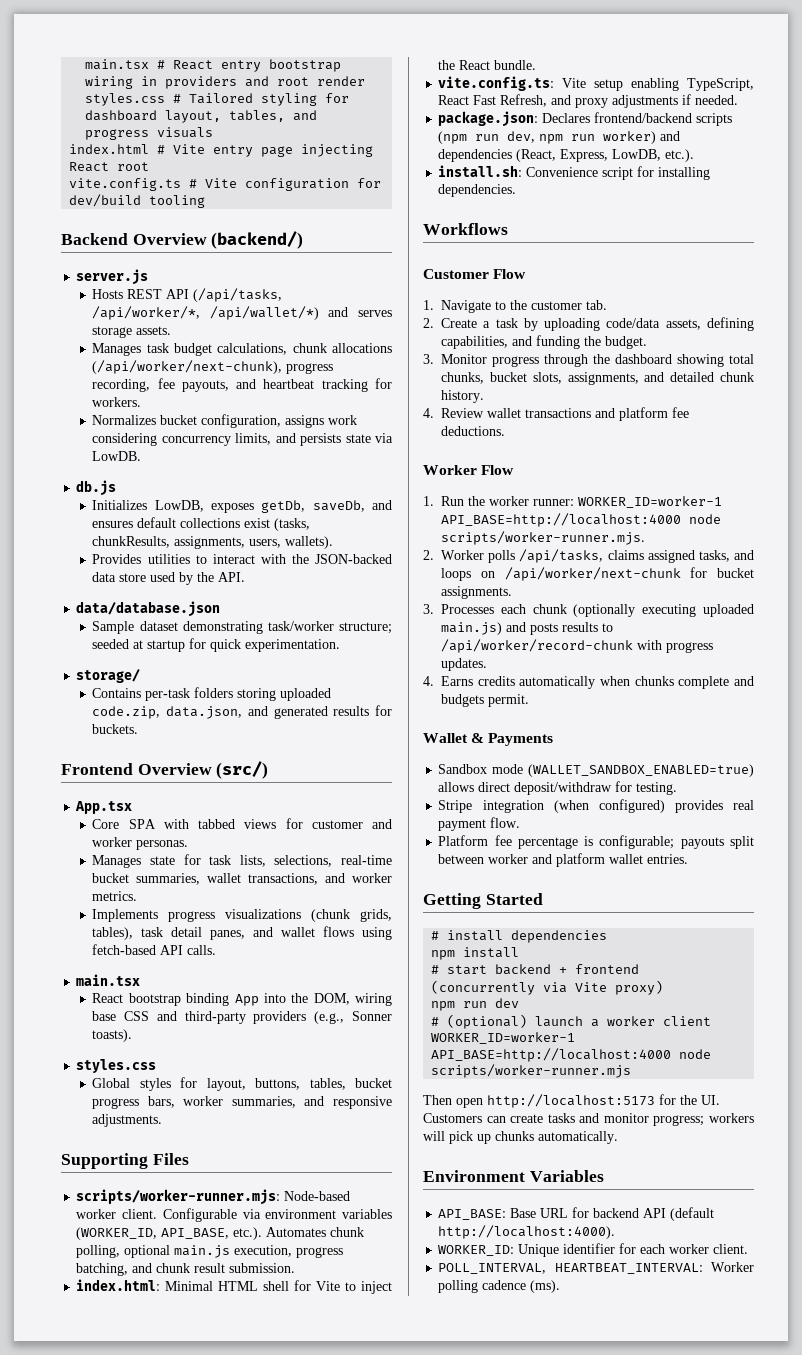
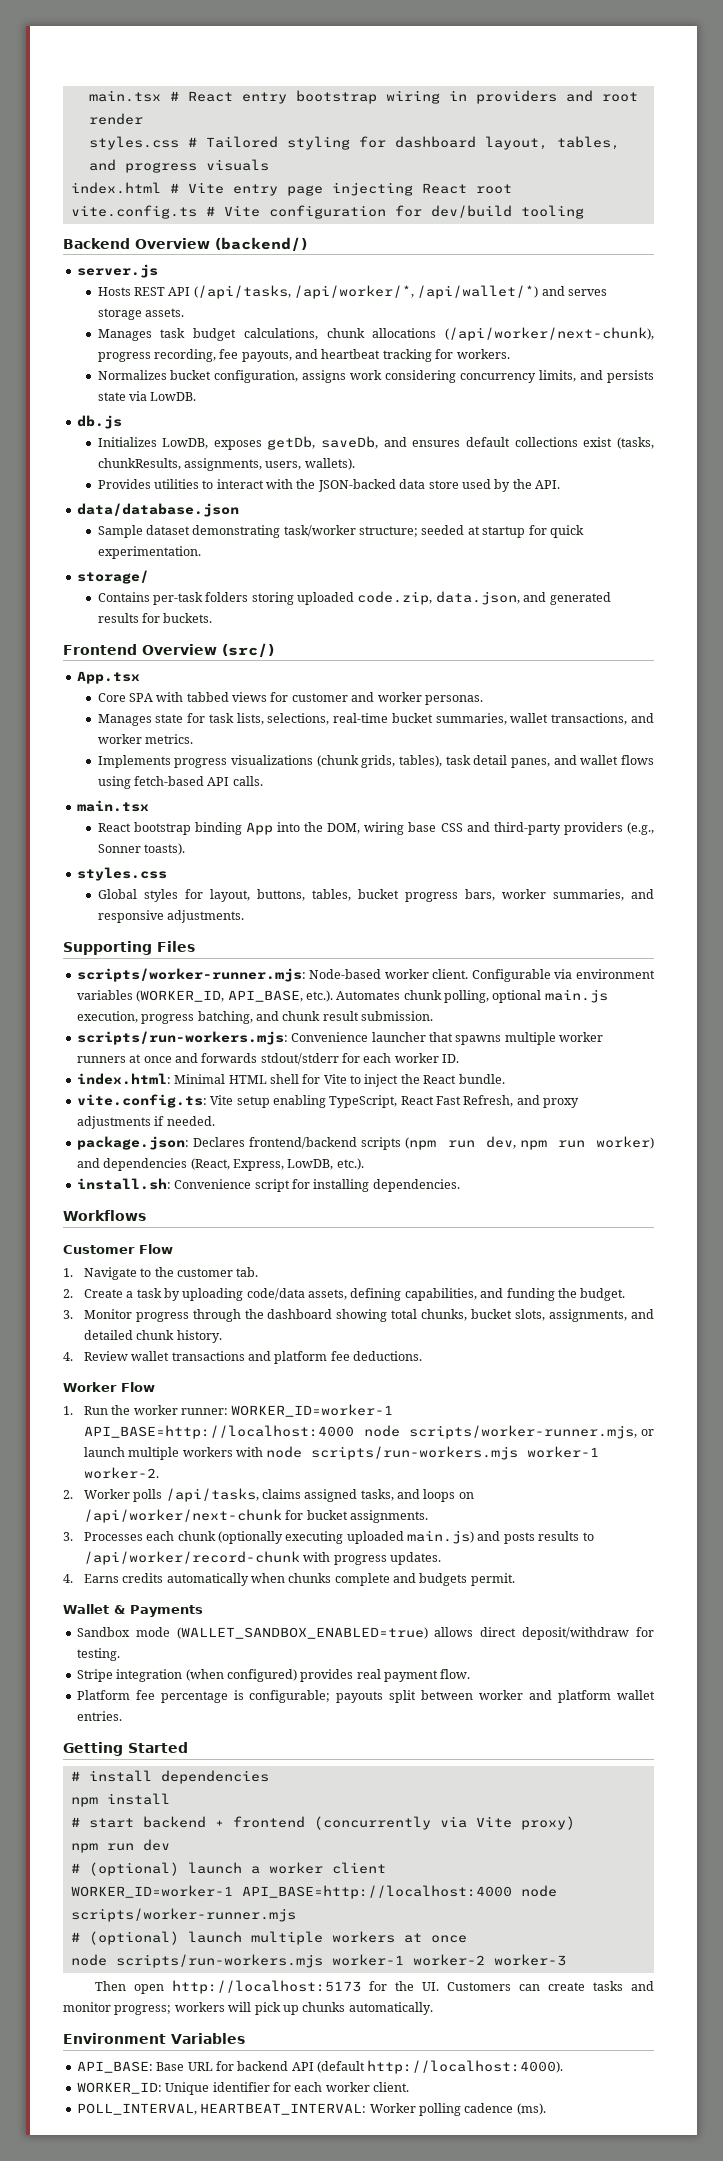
(296, 1268) none -> [76,1031,603,1045] [76,1053,460,1065] // scripts/run-workers.mjs: Convenience launcher that spawns multiple worker runners at once and forwards stdout/stderr for each worker ID.
[441,531,645,545] scripts/worker-runner.mjs. -> [409,1425,654,1439] [83,1446,600,1460] [83,1467,159,1479] scripts/worker-runner.mjs, or launch multiple workers with node scripts/run-workers.mjs worker-1 worker-2.
(632, 1071) none -> [70,1931,467,1945] [70,1954,566,1968] // # (optional) launch multiple workers at once // node scripts/run-workers.mjs worker-1 worker-2 worker-3

